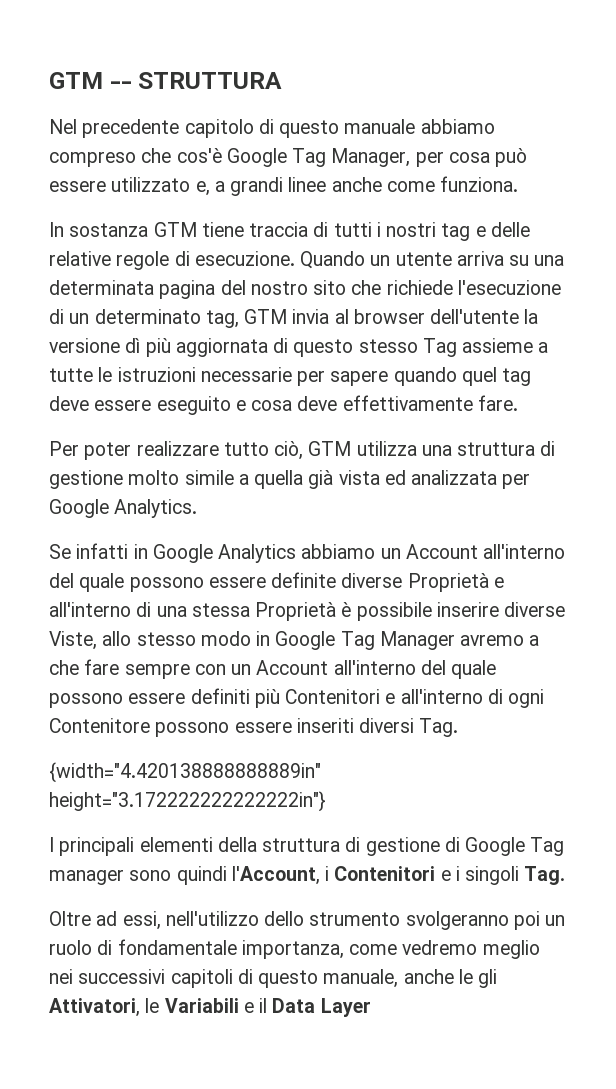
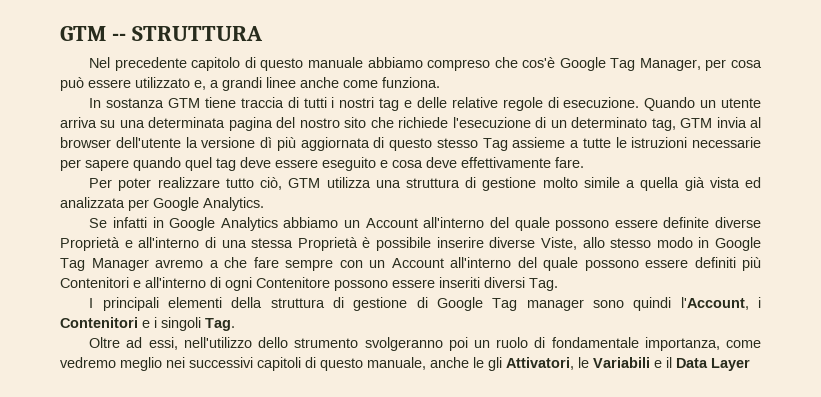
[49,762,321,783] [49,791,326,812] // {width="4.420138888888889in" height="3.172222222222222in"} -> (558, 284) none

